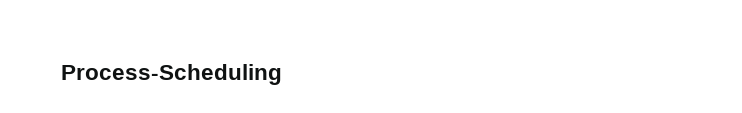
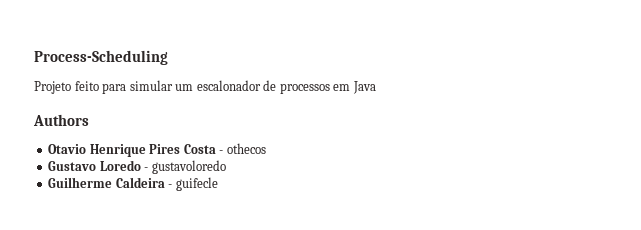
(282, 74) none -> [34,80,376,94] [33,114,89,126] [48,143,266,157] [48,160,226,174] [48,177,218,191] // Projeto feito para simular um escalonador de processos em Java // Authors // Otavio Henrique Pires Costa - othecos // Gustavo Loredo - gustavoloredo // Guilherme Caldeira - guifecle

